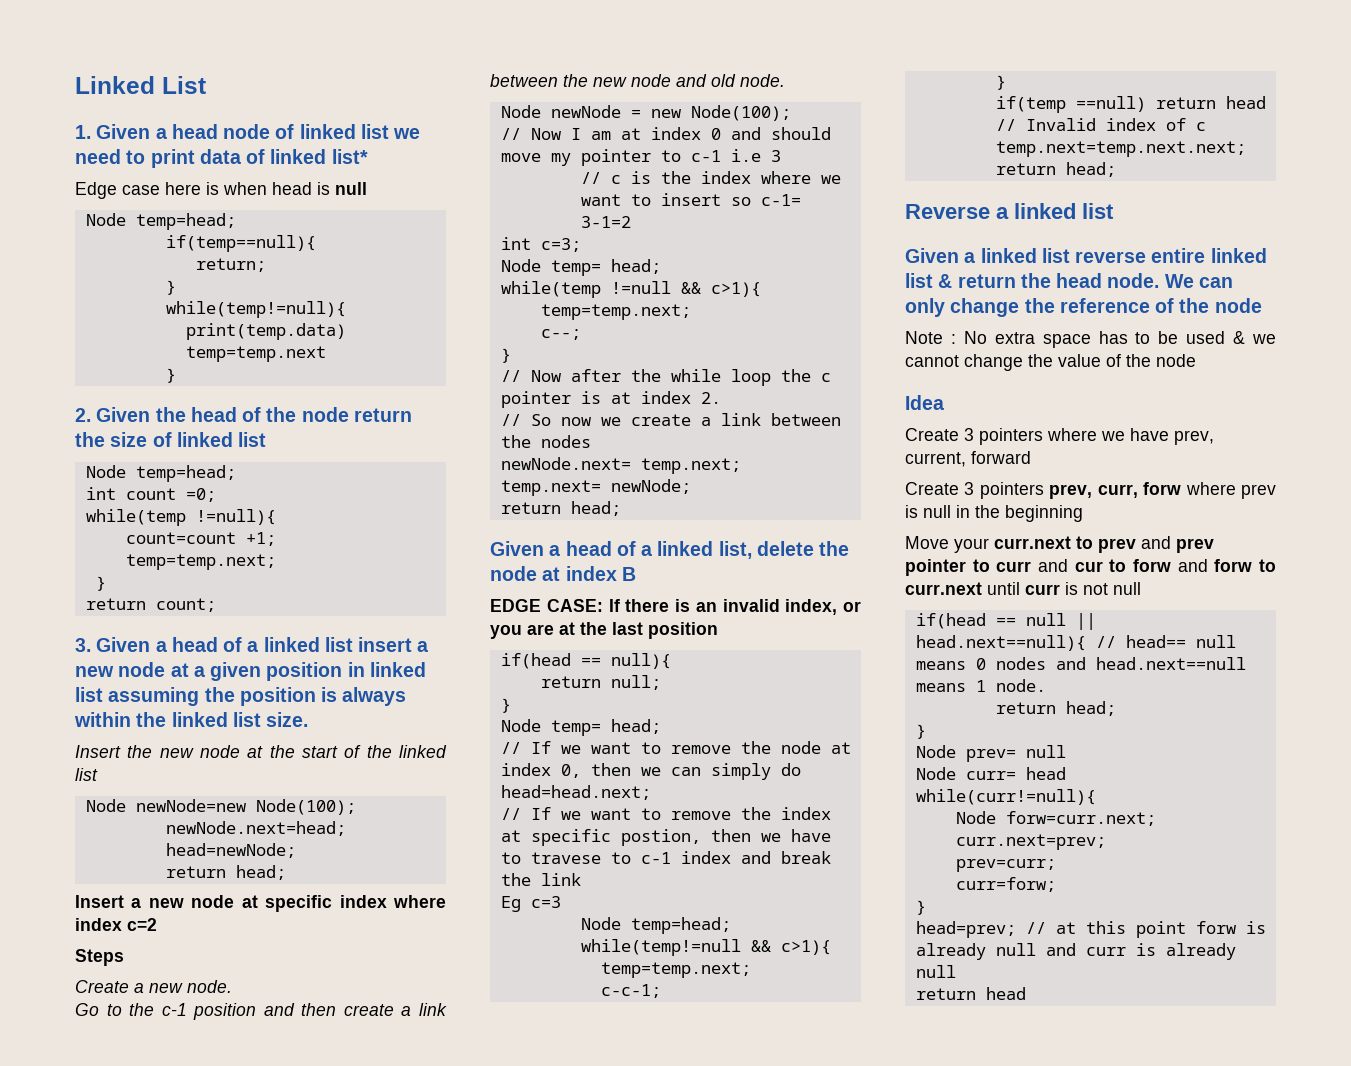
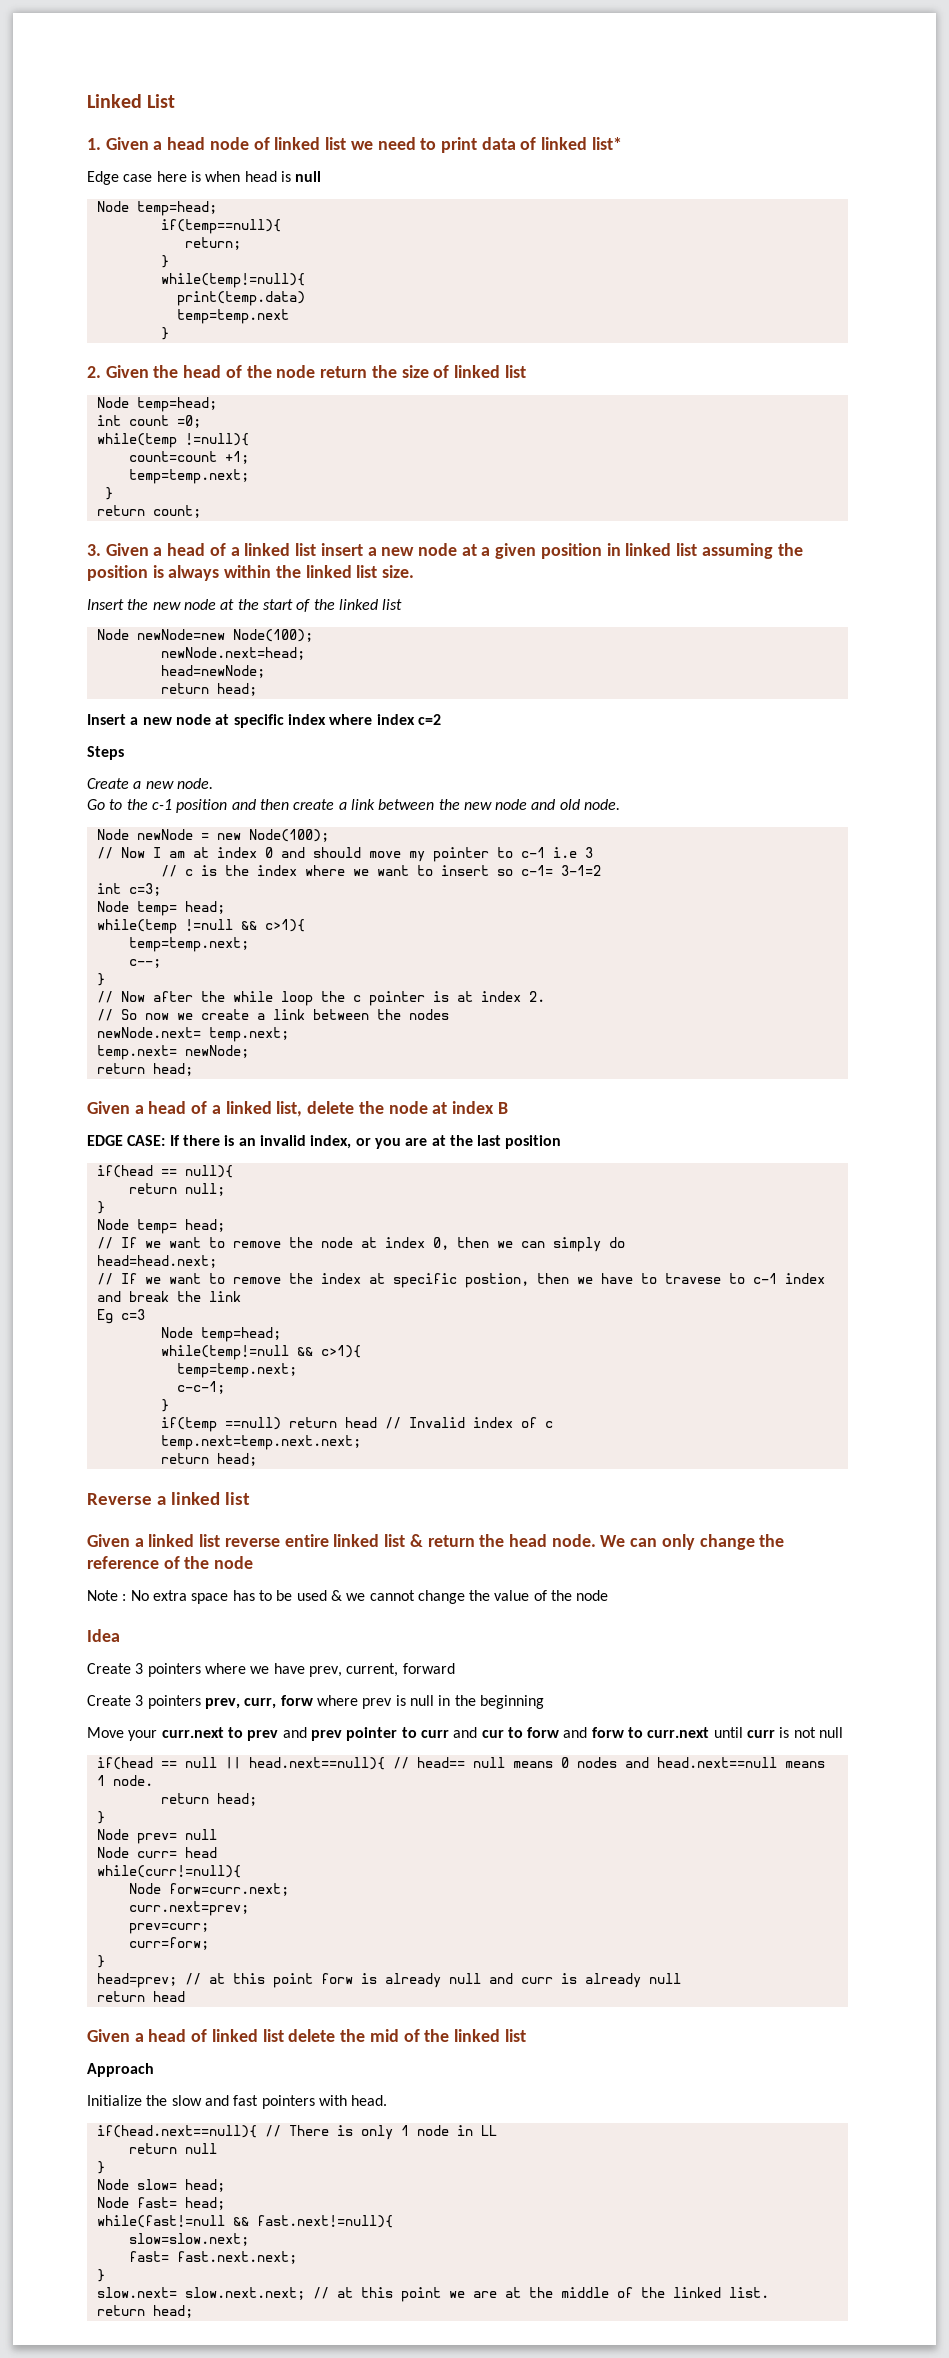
(1026, 993) none -> [87,2029,526,2042] [87,2063,154,2077] [87,2095,388,2109] [96,2125,497,2140] [128,2143,217,2154] [96,2161,105,2174] [96,2179,225,2192] [96,2197,225,2210] [96,2215,393,2228] [128,2233,249,2246] [128,2251,297,2264] [96,2269,105,2282] [96,2287,769,2302] [96,2305,193,2318] // Given a head of linked list delete the mid of the linked list // Approach // Initialize the slow and fast pointers with head. // if(head.next==null){ // There is only 1 node in LL // return null // } // Node slow= head; // Node fast= head; // while(fast!=null && fast.next!=null){ // slow=slow.next; // fast= fast.next.next; // } // slow.next= slow.next.next; // at this point we are at the middle of the linked list. // return head;

